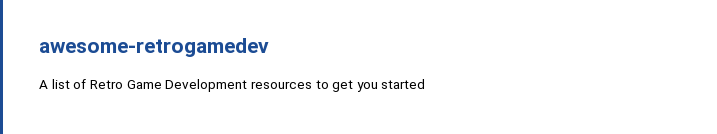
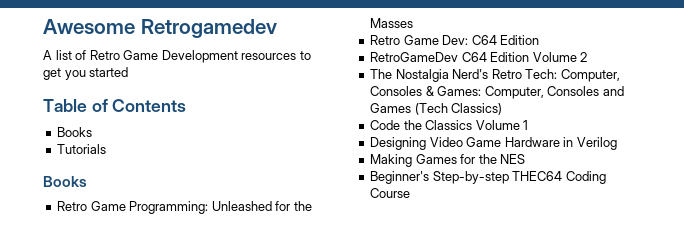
[39,38,269,57] awesome-retrogamedev -> [43,19,277,38] Awesome Retrogamedev
(426, 84) none -> [43,99,187,112] [57,127,93,137] [57,144,107,154] [43,176,87,187] [57,201,312,214] [370,18,414,28] [370,35,540,45] [370,52,588,62] [370,69,620,82] [370,86,624,99] [370,103,503,115] [370,120,529,130] [370,137,617,150] [370,154,526,167] [370,171,606,184] [370,188,411,198] // Table of Contents // Books // Tutorials // Books // Retro Game Programming: Unleashed for the Masses // Retro Game Dev: C64 Edition // RetroGameDev C64 Edition Volume 2 // The Nostalgia Nerd's Retro Tech: Computer, Consoles & Games: Computer, Consoles and Games (Tech Classics) // Code the Classics Volume 1 // Designing Video Game Hardware in Verilog // Making Games for the NES // Beginner's Step-by-step THEC64 Coding Course

